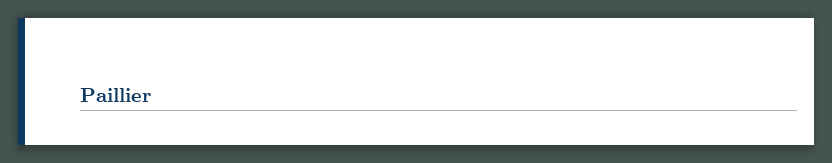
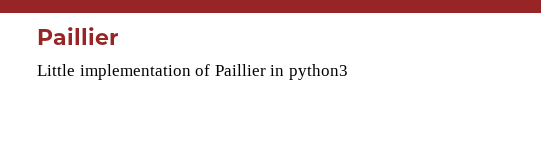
[80,88,151,102] Paillier -> [37,27,118,45] [37,64,348,80] Paillier // Little implementation of Paillier in python3

